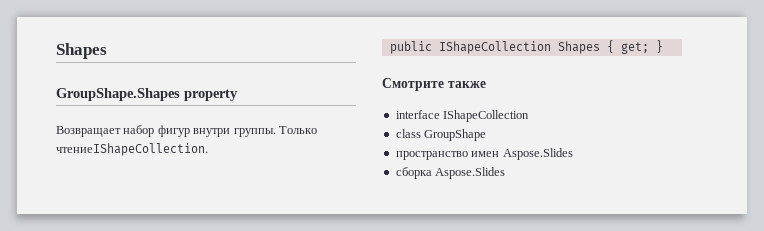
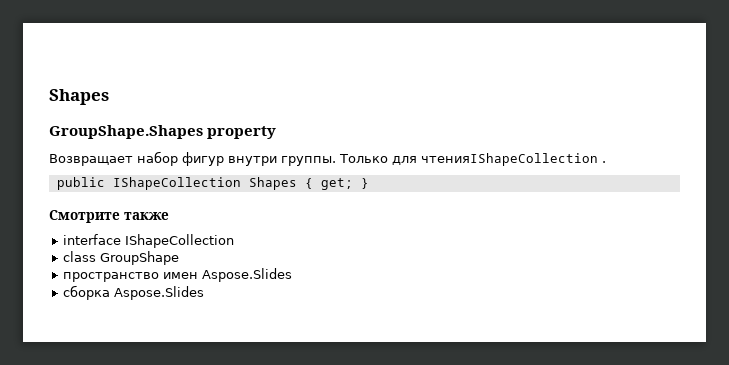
[56,143,208,156] чтениеIShapeCollection. -> [392,153,606,166] для чтенияIShapeCollection .

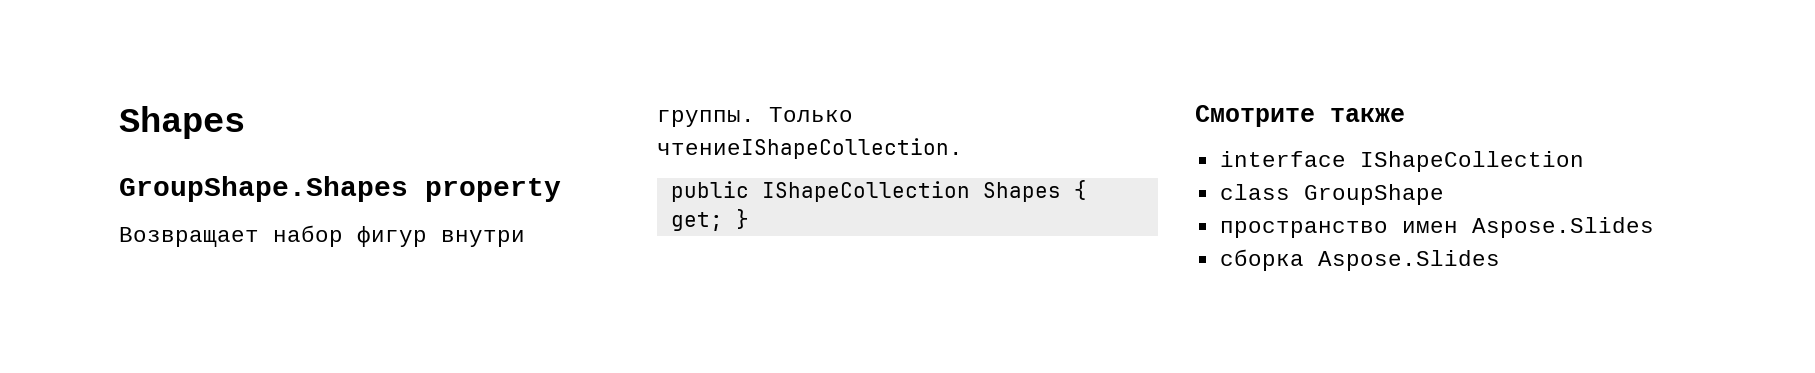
[392,153,606,166] для чтенияIShapeCollection . -> [657,138,963,159] чтениеIShapeCollection.

